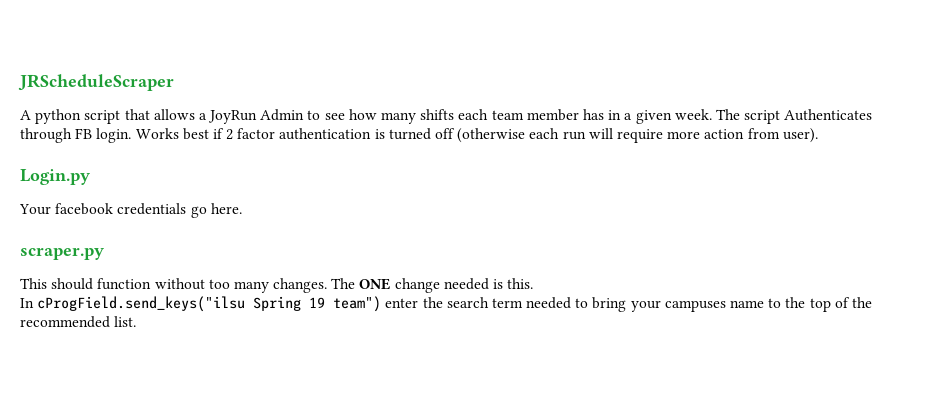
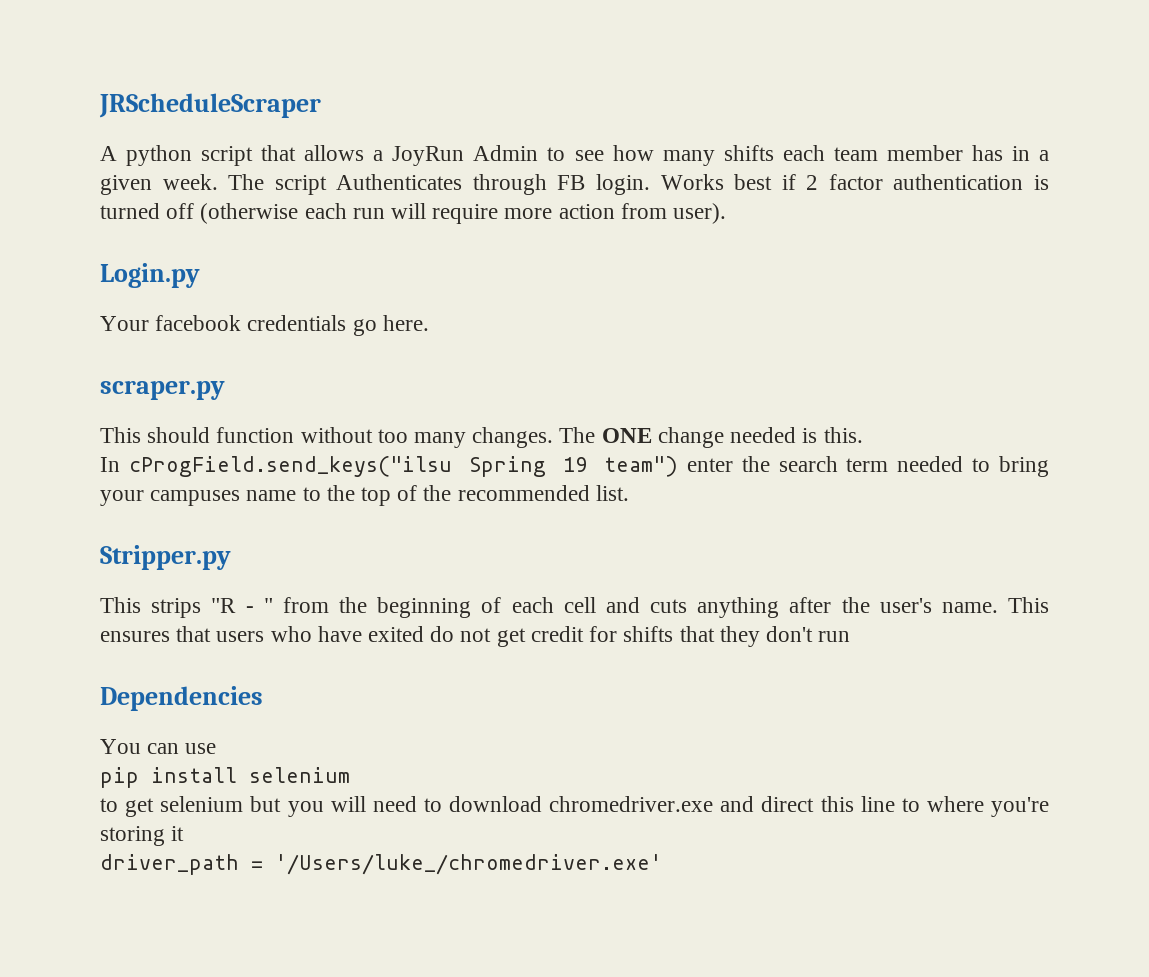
(137, 321) none -> [100,545,231,570] [100,597,1049,618] [100,626,851,647] [100,686,263,711] [100,739,217,754] [100,767,350,788] [100,796,1049,817] [100,826,185,846] [100,854,662,875] // Stripper.py // This strips "R - " from the beginning of each cell and cuts anything after the user's name. This ensures that users who have exited do not get credit for shifts that they don't run // Dependencies // You can use // pip install selenium // to get selenium but you will need to download chromedriver.exe and direct this line to where you're storing it // driver_path = '/Users/luke_/chromedriver.exe'

